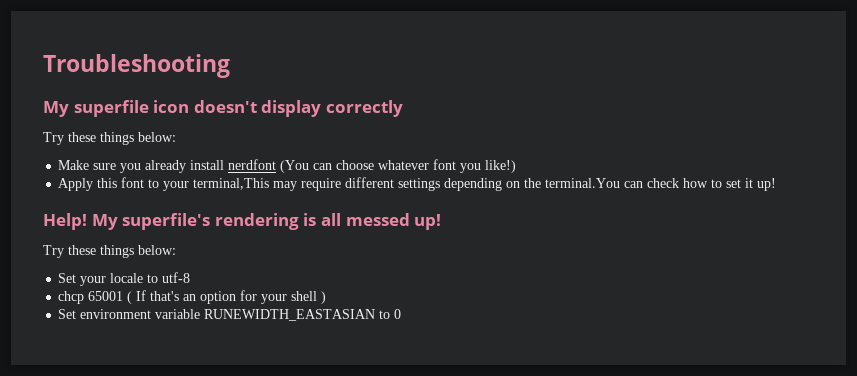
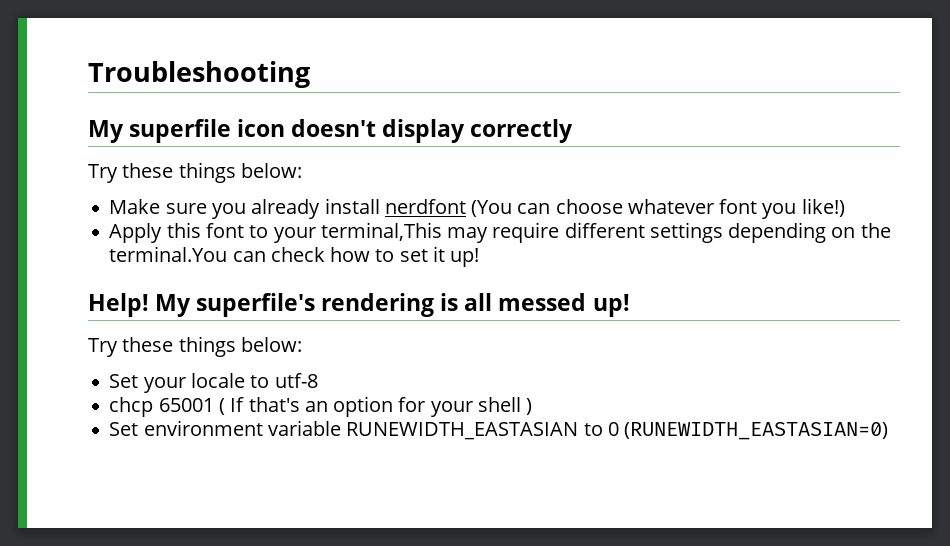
(402, 314) none -> [624,422,889,440] (RUNEWIDTH_EASTASIAN=0)

